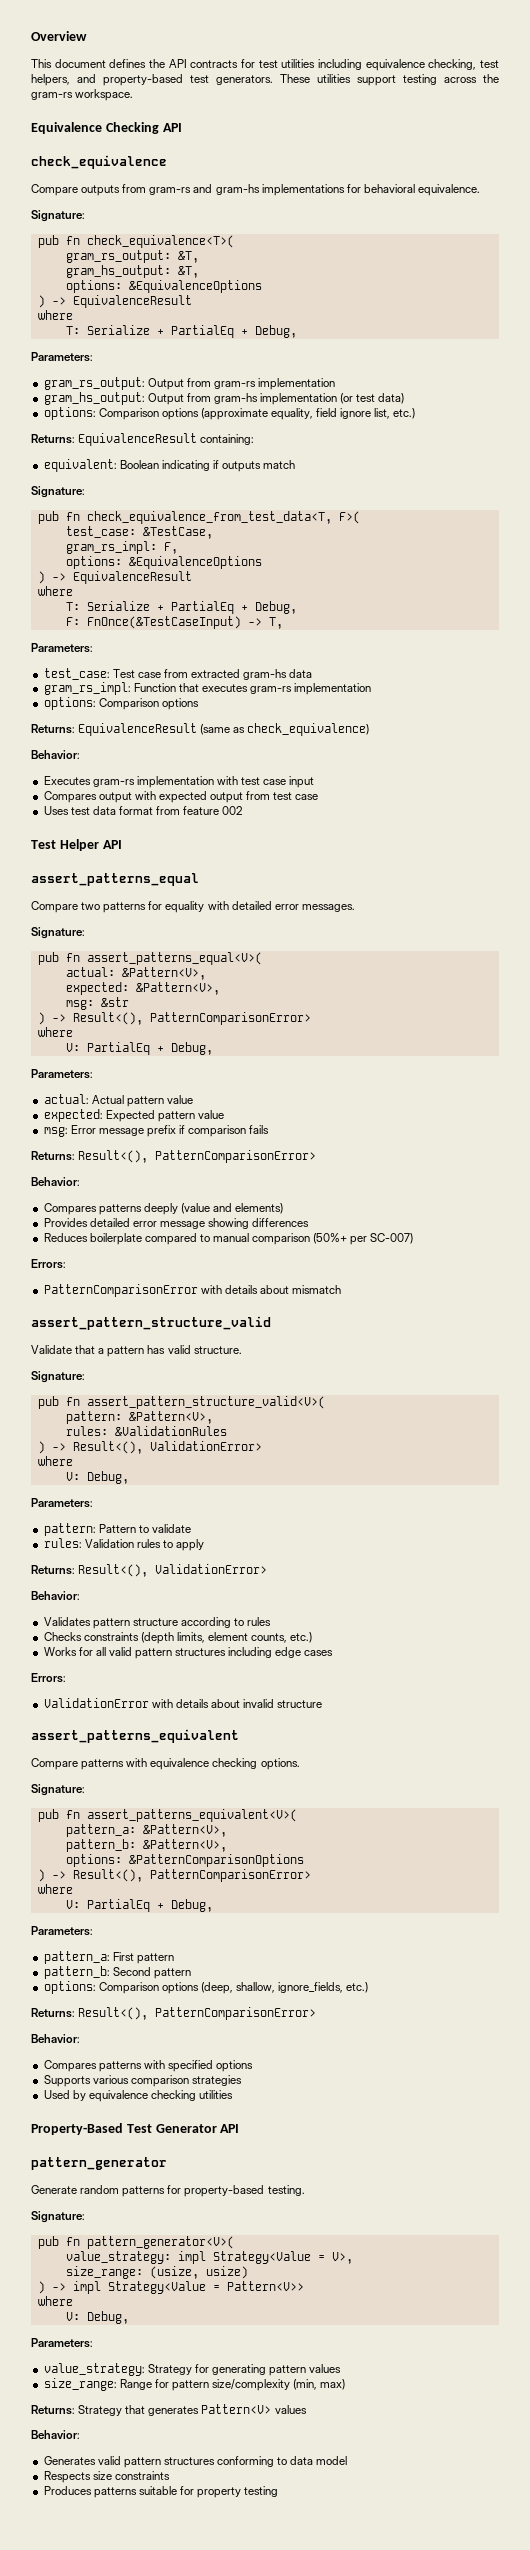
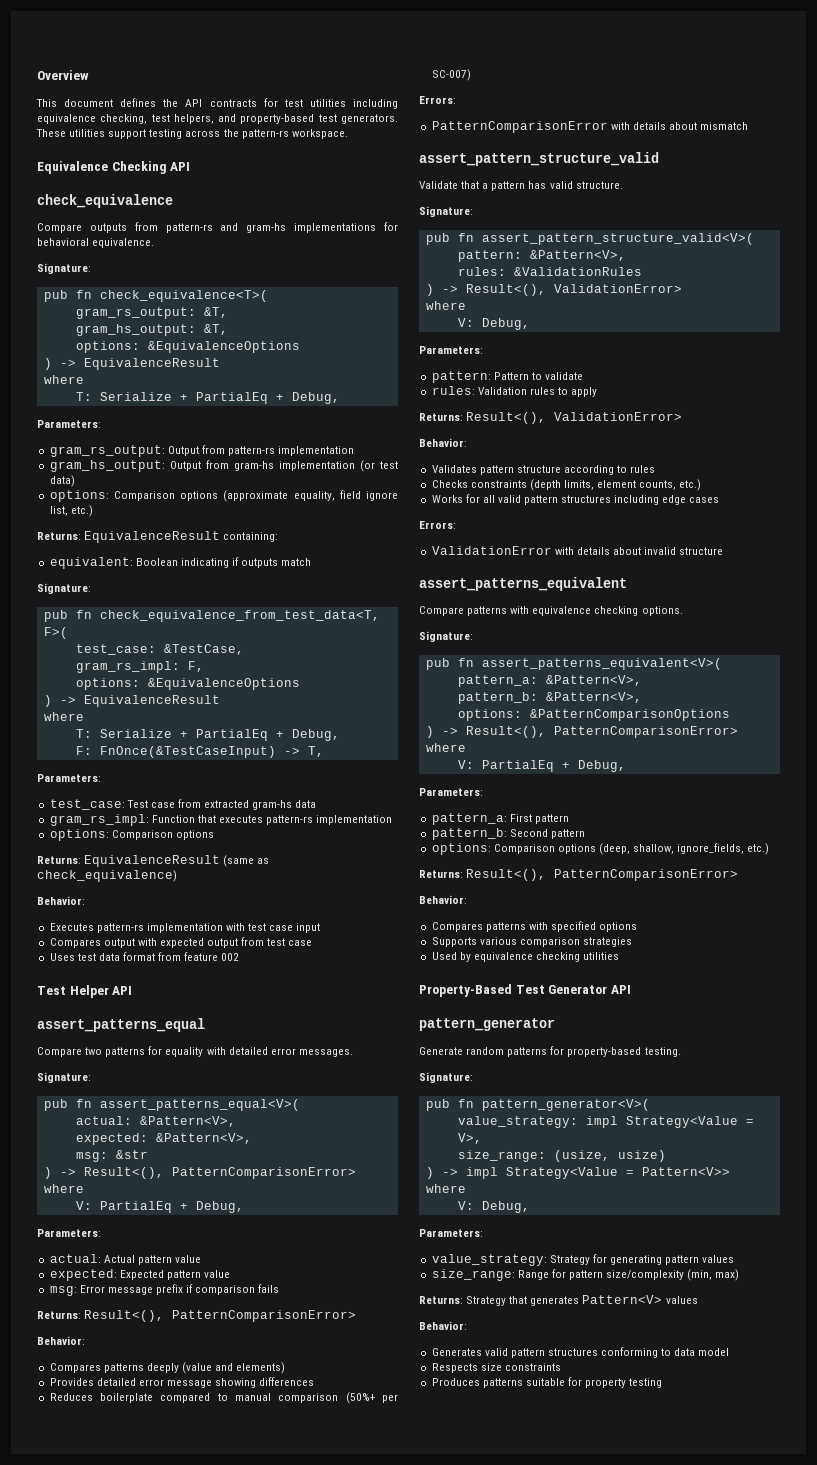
[31,92,73,100] gram-rs -> [241,129,289,139] pattern-rs
[149,187,192,195] gram-rs -> [165,223,213,233] pattern-rs
[213,381,256,389] gram-rs -> [227,446,275,456] pattern-rs
[250,686,293,694] gram-rs -> [266,815,314,825] pattern-rs
[92,779,135,787] gram-rs -> [96,923,144,933] pattern-rs

